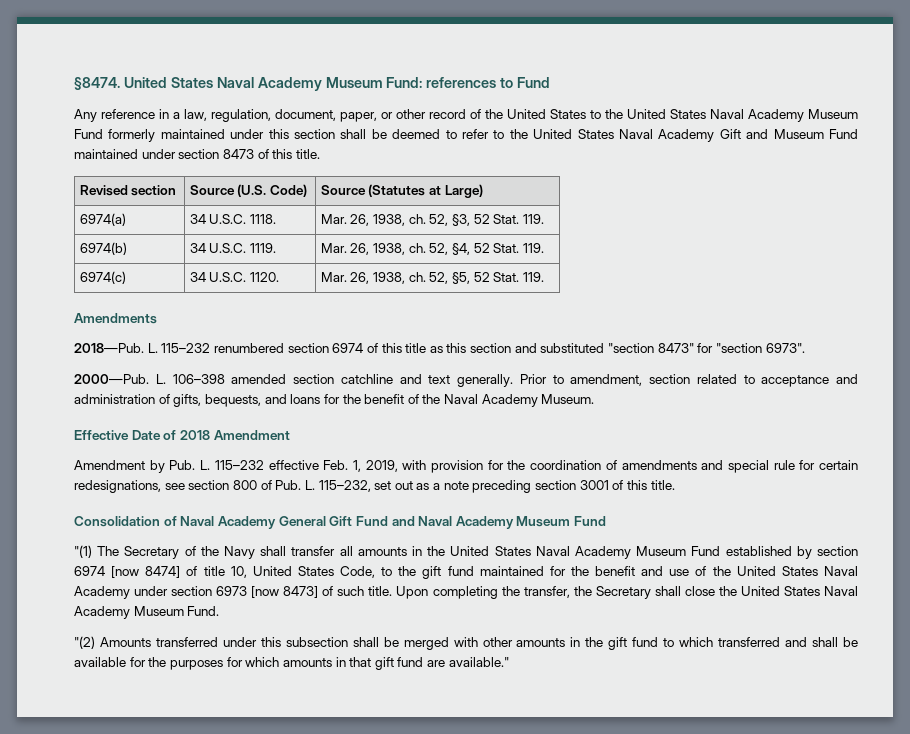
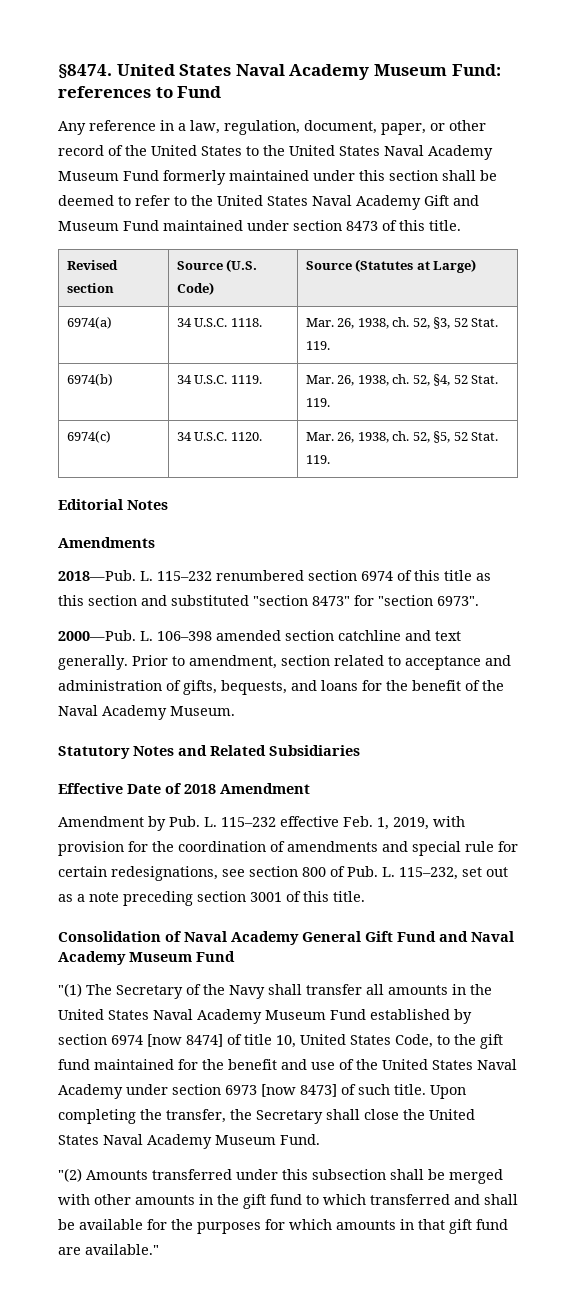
(544, 277) none -> [58,499,168,510] // Editorial Notes
(595, 399) none -> [58,745,360,759] // Statutory Notes and Related Subsidiaries

